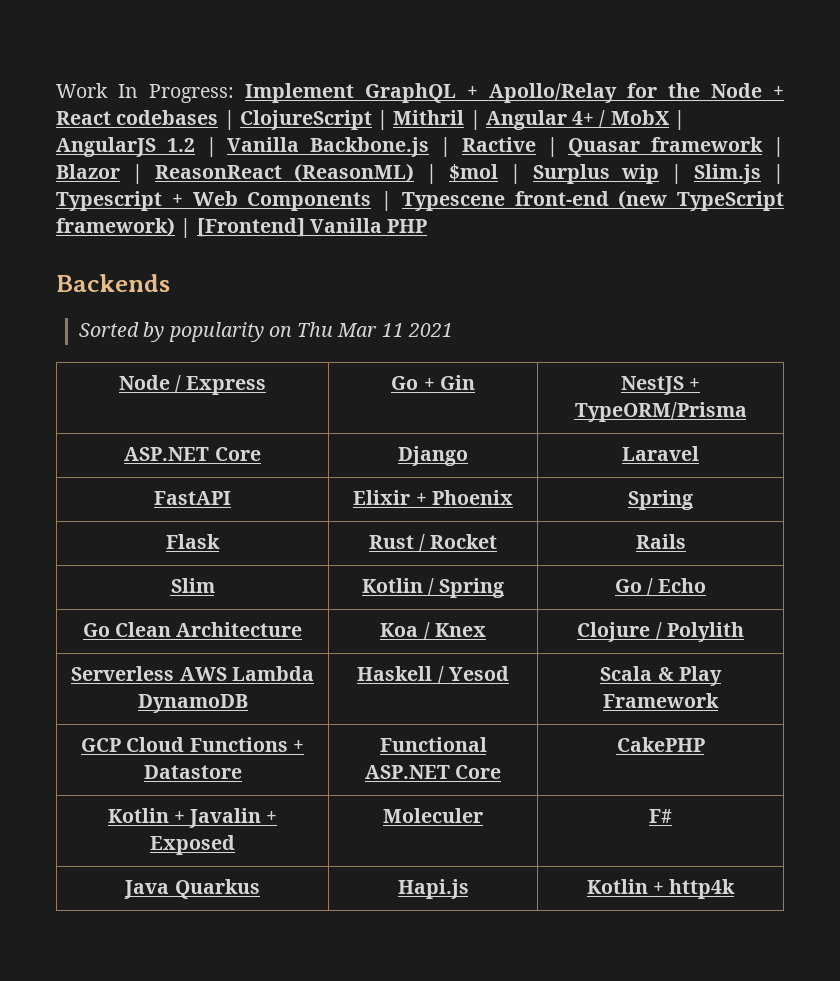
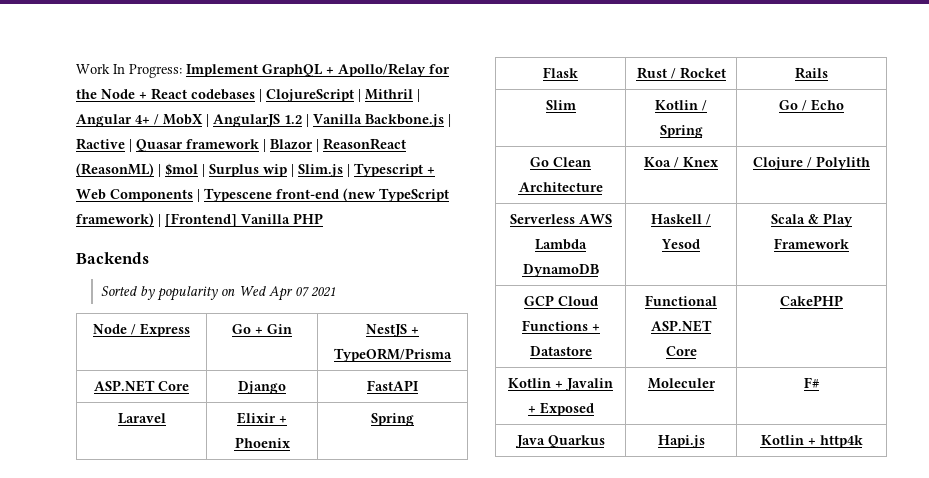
[297,322,404,337] Thu Mar 11 -> [239,286,310,301] Wed Apr 07
(468, 456) none -> [367,380,419,391] FastAPI //
[154,491,231,505] // FastAPI -> (166, 418) none

